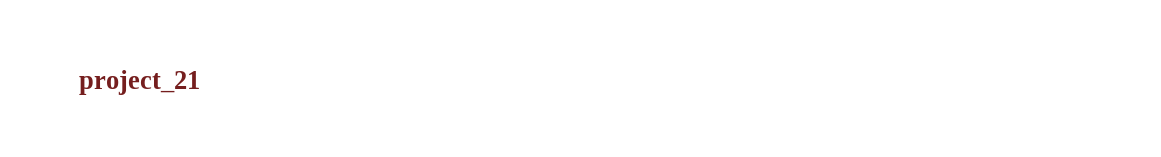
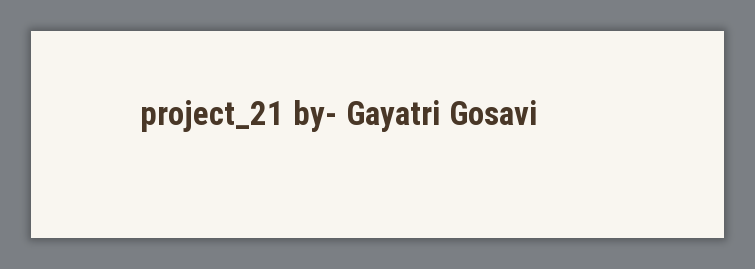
(200, 82) none -> [292,100,537,132] by- Gayatri Gosavi

